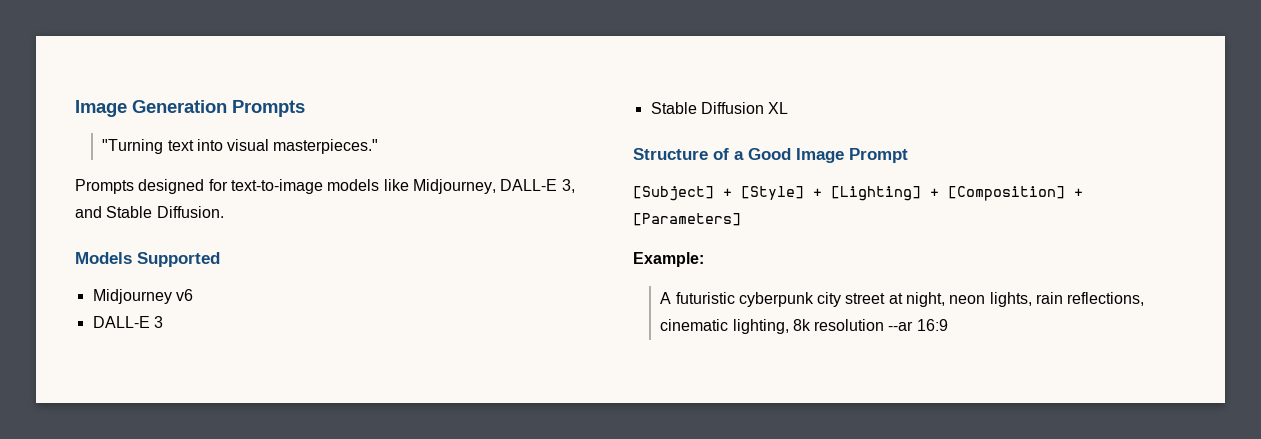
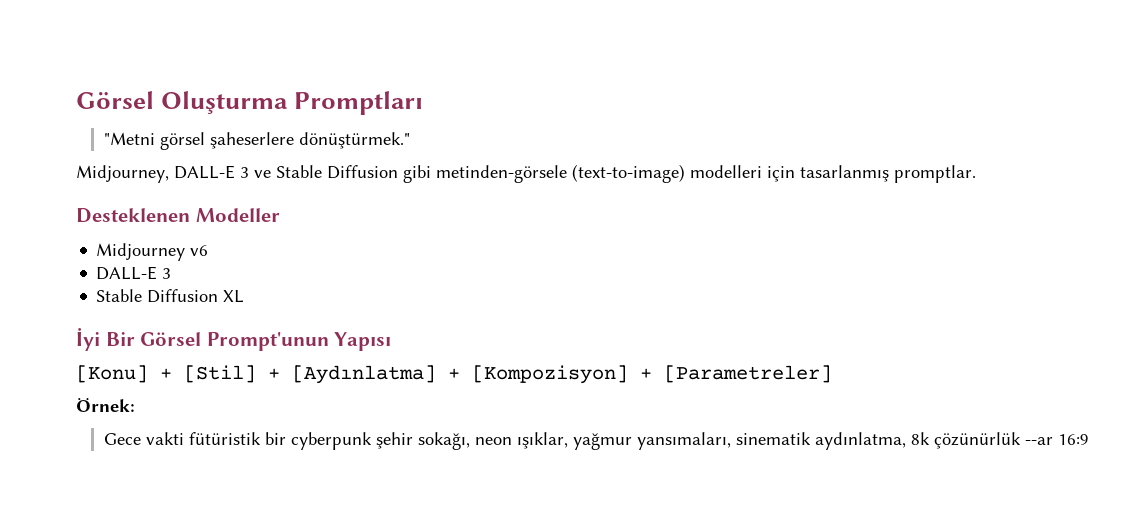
[75,100,305,117] [102,139,379,154] [75,179,575,194] [75,206,224,218] [75,252,220,267] Image Generation Prompts // "Turning text into visual masterpieces." // Prompts designed for text-to-image models like Midjourney, DALL-E 3, and Stable Diffusion. // Models Supported -> [76,91,424,115] [104,132,411,150] [76,164,976,183] [76,208,280,223] Görsel Oluşturma Promptları // "Metni görsel şaheserlere dönüştürmek." // Midjourney, DALL-E 3 ve Stable Diffusion gibi metinden-görsele (text-to-image) modelleri için tasarlanmış promptlar. // Desteklenen Modeller
[633,148,908,163] [633,186,1083,201] [633,213,741,226] [633,252,704,267] [660,292,1145,307] [660,319,885,334] Structure of a Good Image Prompt // [Subject] + [Style] + [Lighting] + [Composition] + [Parameters] // Example: // A futuristic cyberpunk city street at night, neon lights, rain reflections, cinematic lighting, 8k resolution -> [76,328,392,351] [76,365,832,384] [76,398,135,412] [104,432,1022,450] İyi Bir Görsel Prompt'unun Yapısı // [Konu] + [Stil] + [Aydınlatma] + [Kompozisyon] + [Parametreler] // Örnek: // Gece vakti fütüristik bir cyberpunk şehir sokağı, neon ışıklar, yağmur yansımaları, sinematik aydınlatma, 8k çözünürlük

